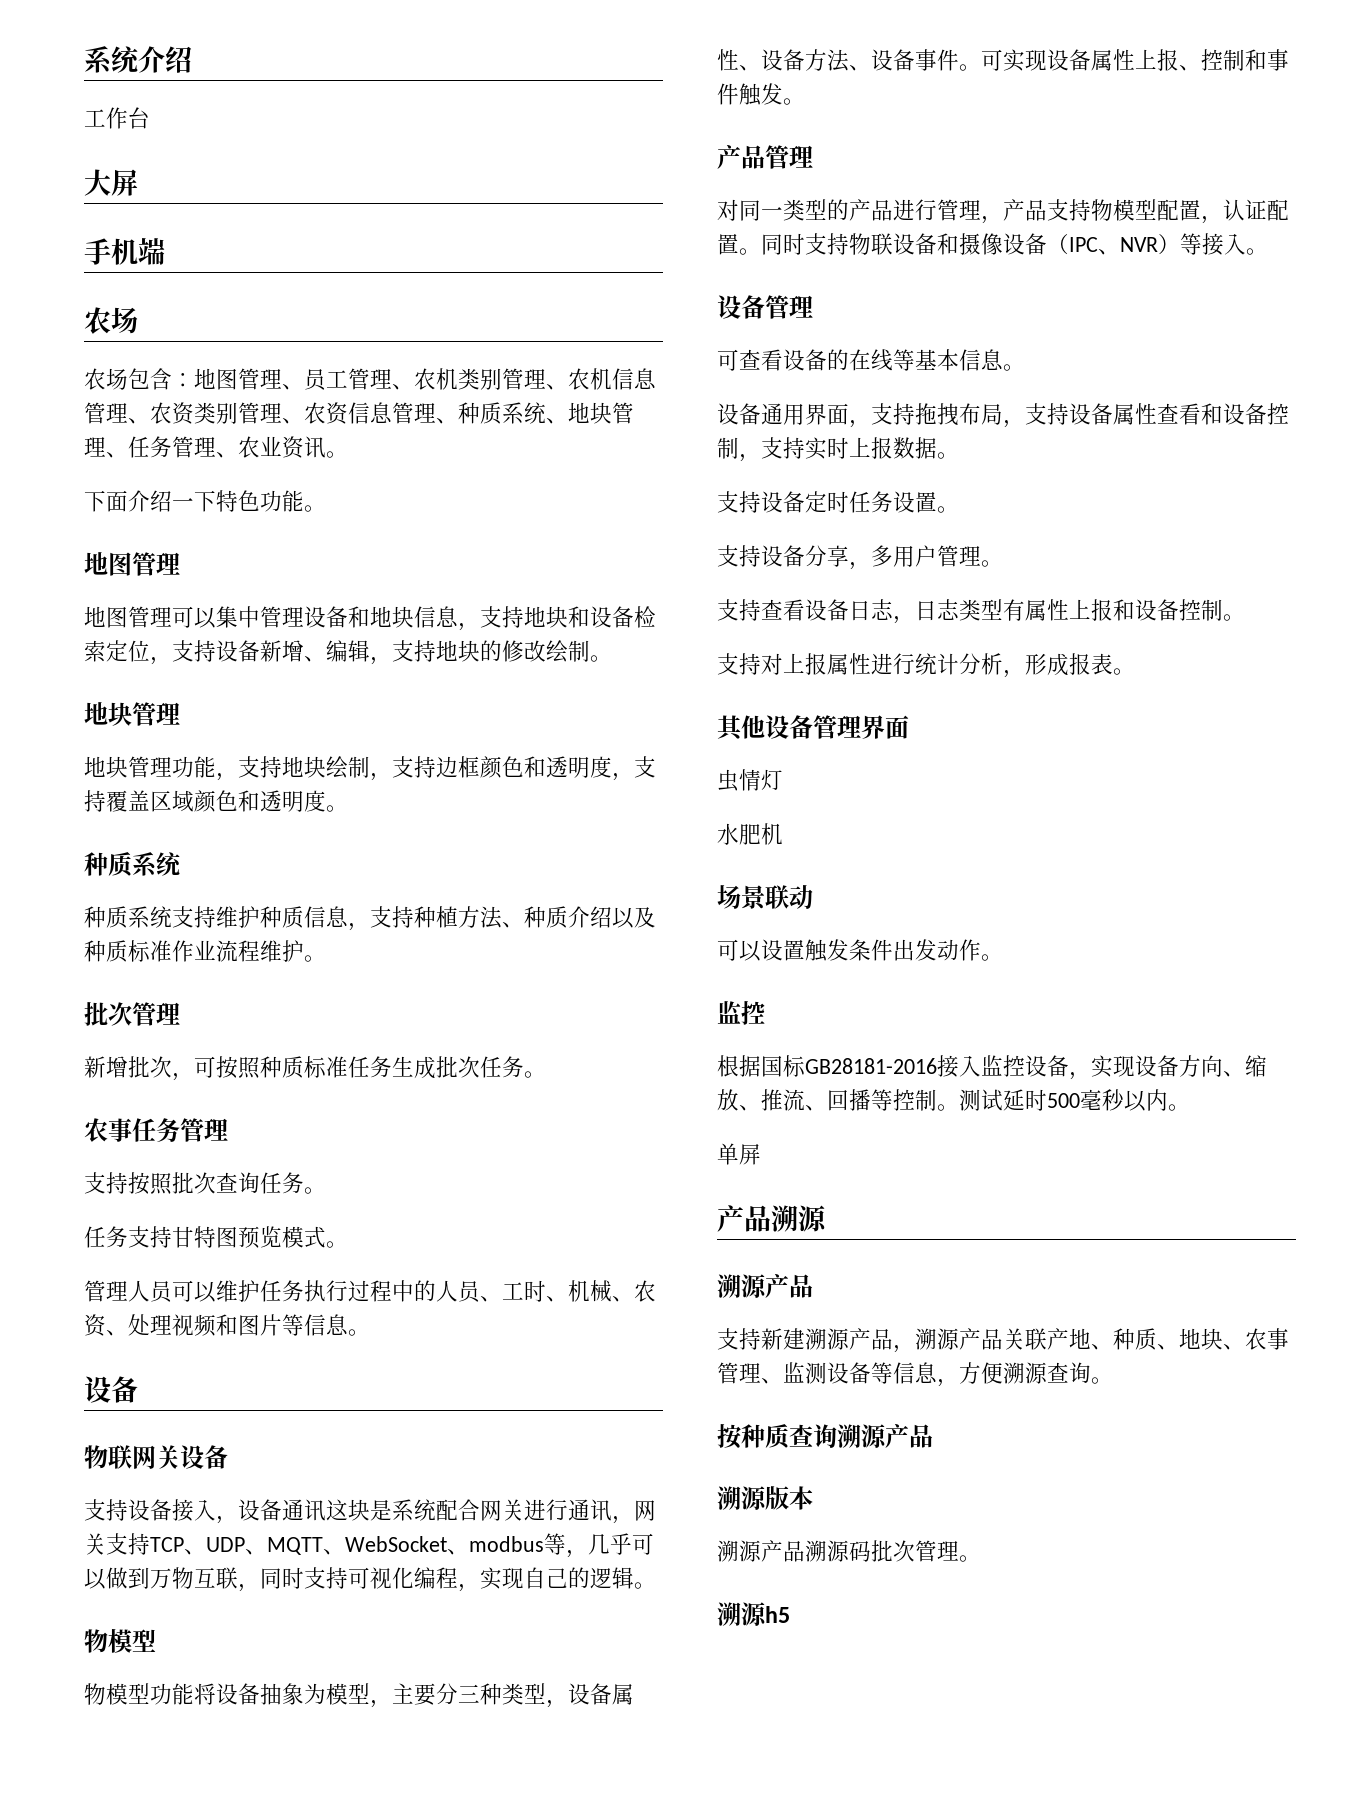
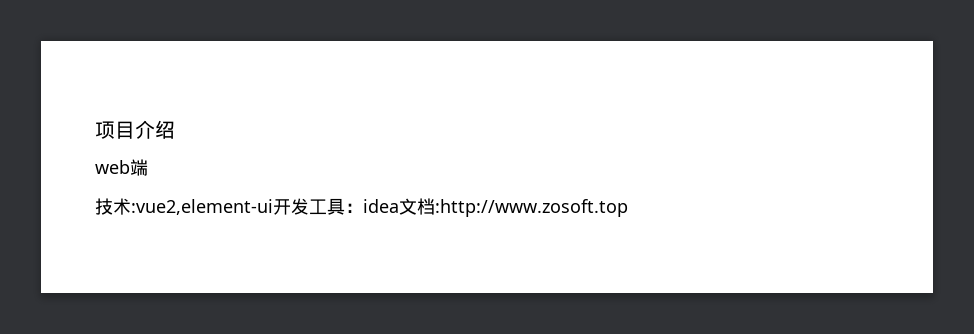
[84,46,140,74] 系统 -> [95,121,135,139] 项目
[84,107,150,129] [84,169,138,196] [84,238,165,265] [83,307,138,334] [84,368,656,391] [84,402,634,425] [84,436,348,459] [84,490,326,512] [84,552,180,576] [84,606,656,631] [84,640,612,665] [84,702,180,726] [84,756,656,781] [84,790,348,813] [84,852,182,877] [84,906,656,931] [84,940,326,962] [84,1002,180,1026] [84,1056,546,1081] [83,1118,228,1143] [84,1172,326,1195] [84,1226,348,1249] [84,1280,656,1303] [84,1314,370,1337] [84,1376,138,1403] [84,1445,228,1469] [84,1499,656,1524] [84,1533,654,1558] [84,1567,656,1592] [84,1629,156,1653] [84,1683,634,1708] [717,49,1289,72] [717,83,805,106] [717,145,813,169] [717,199,1289,224] [717,233,1268,255] [717,295,813,319] [717,349,1025,371] [717,403,1289,428] [717,437,959,462] [717,491,959,513] [717,545,1003,570] [717,599,1245,624] [717,653,1135,678] [717,715,909,741] [717,769,783,792] [717,823,783,845] [717,885,813,910] [717,939,1003,962] [717,1001,765,1025] [717,1055,1267,1080] [717,1089,1190,1112] [717,1143,761,1165] [717,1205,827,1232] [717,1274,813,1298] [717,1328,1289,1353] [717,1362,1113,1387] [717,1424,933,1449] [717,1486,813,1510] [717,1540,981,1562] [717,1602,790,1626] 工作台 // 大屏 // 手机端 // 农场 // 农场包含：地图管理、员工管理、农机类别管理、农机信息管理、农资类别管理、农资信息管理、种质系统、地块管理、任务管理、农业资讯。 // 下面介绍一下特色功能。 // 地图管理 // 地图管理可以集中管理设备和地块信息，支持地块和设备检索定位，支持设备新增、编辑，支持地块的修改绘制。 // 地块管理 // 地块管理功能，支持地块绘制，支持边框颜色和透明度，支持覆盖区域颜色和透明度。 // 种质系统 // 种质系统支持维护种质信息，支持种植方法、种质介绍以及种质标准作业流程维护。 // 批次管理 // 新增批次，可按照种质标准任务生成批次任务。 // 农事任务管理 // 支持按照批次查询任务。 // 任务支持甘特图预览模式。 // 管理人员可以维护任务执行过程中的人员、工时、机械、农资、处理视频和图片等信息。 // 设备 // 物联网关设备 // 支持设备接入，设备通讯这块是系统配合网关进行通讯，网关支持TCP、UDP、MQTT、WebSocket、modbus等，几乎可以做到万物互联，同时支持可视化编程，实现自己的逻辑。 // 物模型 // 物模型功能将设备抽象为模型，主要分三种类型，设备属性、设备方法、设备事件。可实现设备属性上报、控制和事件触发。 // 产品管理 // 对同一类型的产品进行管理，产品支持物模型配置，认证配置。同时支持物联设备和摄像设备（IPC、NVR）等接入。 // 设备管理 // 可查看设备的在线等基本信息。 // 设备通用界面，支持拖拽布局，支持设备属性查看和设备控制，支持实时上报数据。 // 支持设备定时任务设置。 // 支持设备分享，多用户管理。 // 支持查看设备日志，日志类型有属性上报和设备控制。 // 支持对上报属性进行统计分析，形成报表。 // 其他设备管理界面 // 虫情灯 // 水肥机 // 场景联动 // 可以设置触发条件出发动作。 // 监控 // 根据国标GB28181-2016接入监控设备，实现设备方向、缩放、推流、回播等控制。测试延时500毫秒以内。 // 单屏 // 产品溯源 // 溯源产品 // 支持新建溯源产品，溯源产品关联产地、种质、地块、农事管理、监测设备等信息，方便溯源查询。 // 按种质查询溯源产品 // 溯源版本 // 溯源产品溯源码批次管理。 // 溯源h5 -> [95,159,148,176] [95,198,628,217] web端 // 技术:vue2,element-ui开发工具：idea文档:http://www.zosoft.top

